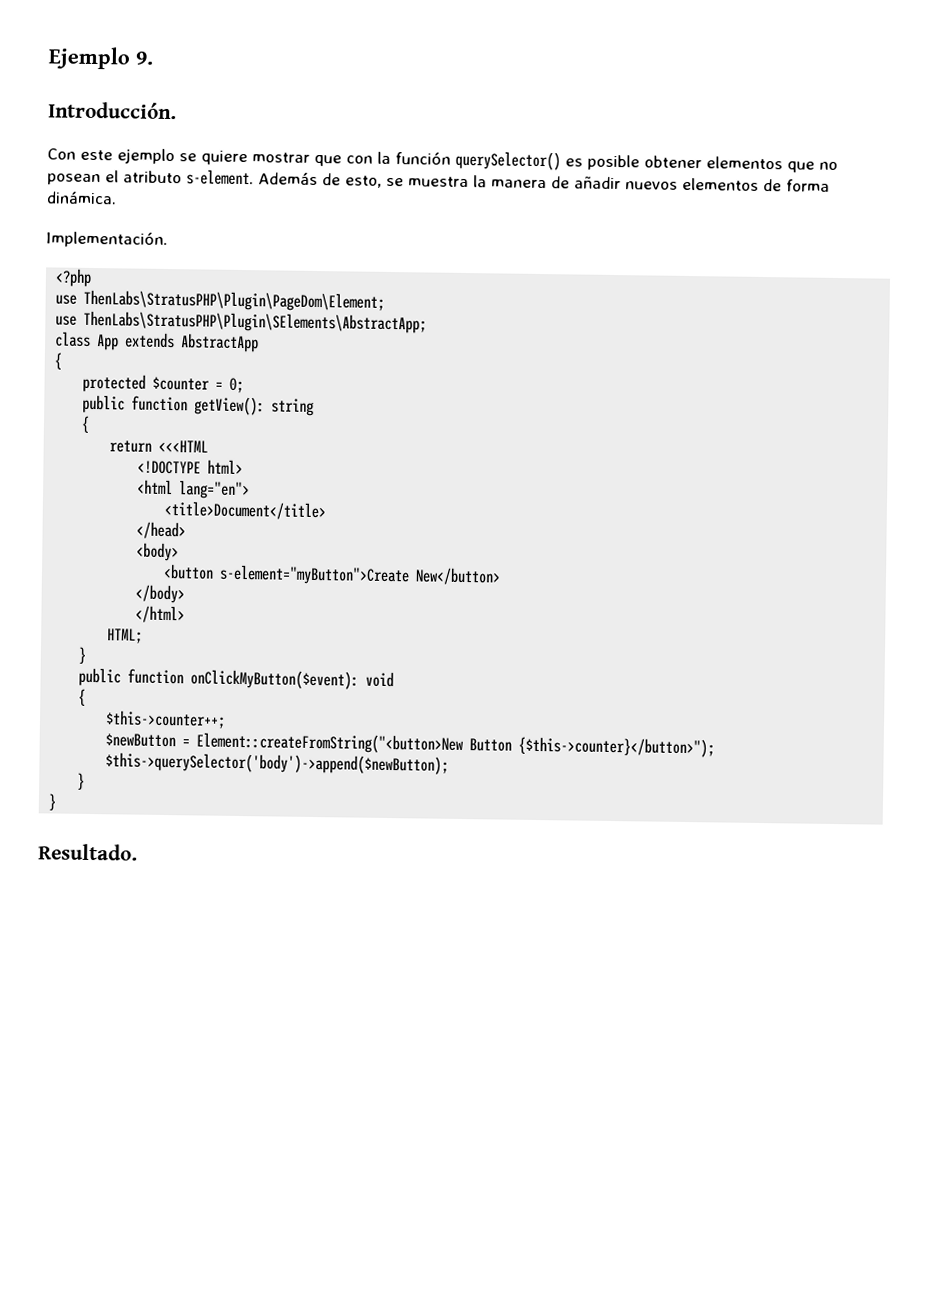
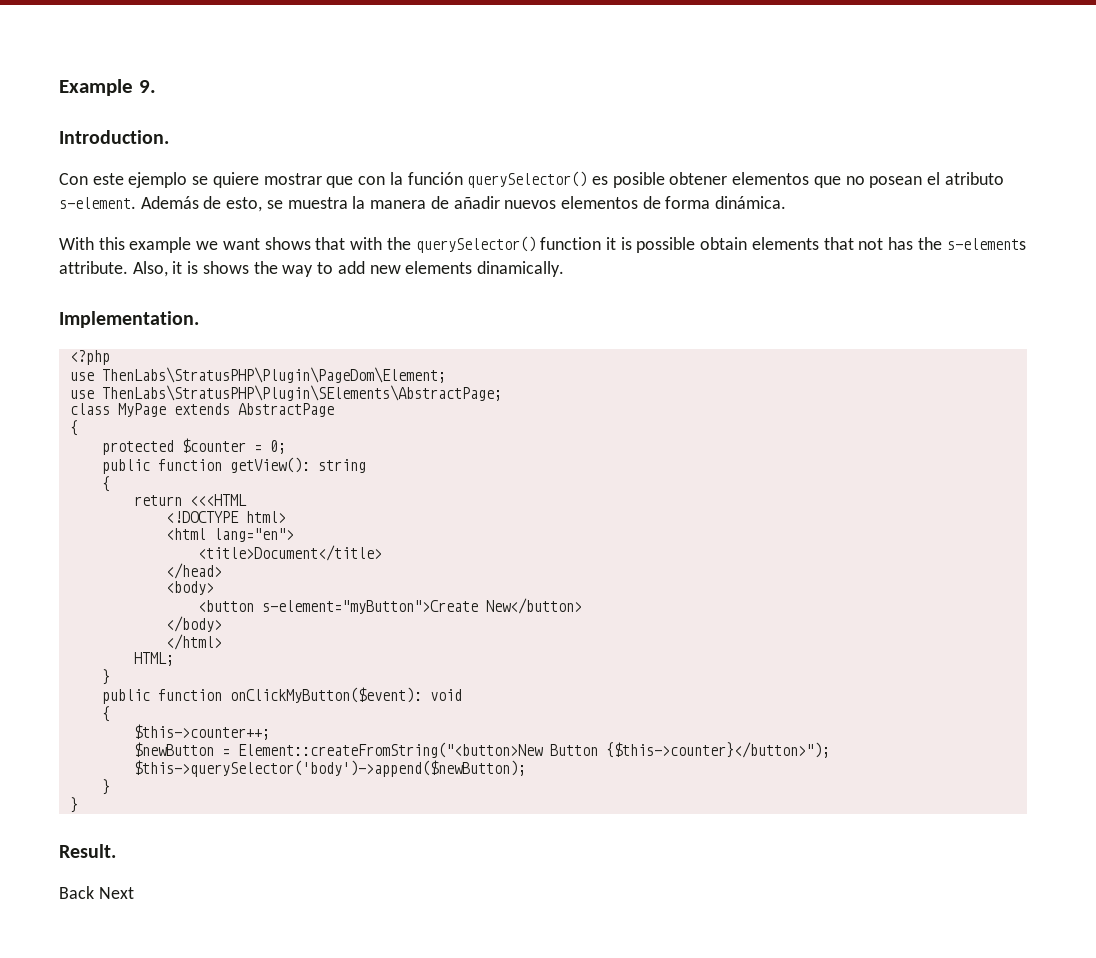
[48,46,131,70] Ejemplo -> [59,79,133,96] Example
[48,101,177,120] Introducción. -> [59,130,169,144] Introduction.
[46,230,168,248] Implementación. -> [59,236,1026,253] [59,261,564,277] [59,311,199,328] With this example we want shows that with the querySelector() function it is possible obtain elements that not has the s-elements attribute. Also, it is shows the way to add new elements dinamically. // Implementation.
[83,310,428,334] ThenLabs\StratusPHP\Plugin\SElements\AbstractApp; -> [101,385,502,401] ThenLabs\StratusPHP\Plugin\SElements\AbstractPage;
[96,332,260,353] App extends AbstractApp -> [117,403,334,417] MyPage extends AbstractPage
[38,843,138,861] Resultado. -> [59,844,116,858] [59,886,134,899] Result. // Back Next

